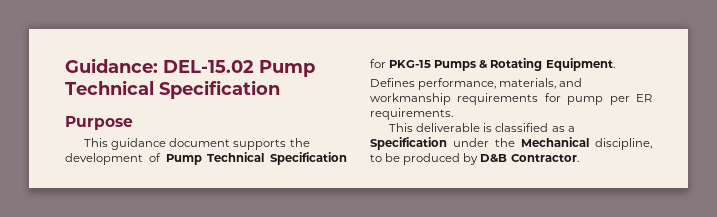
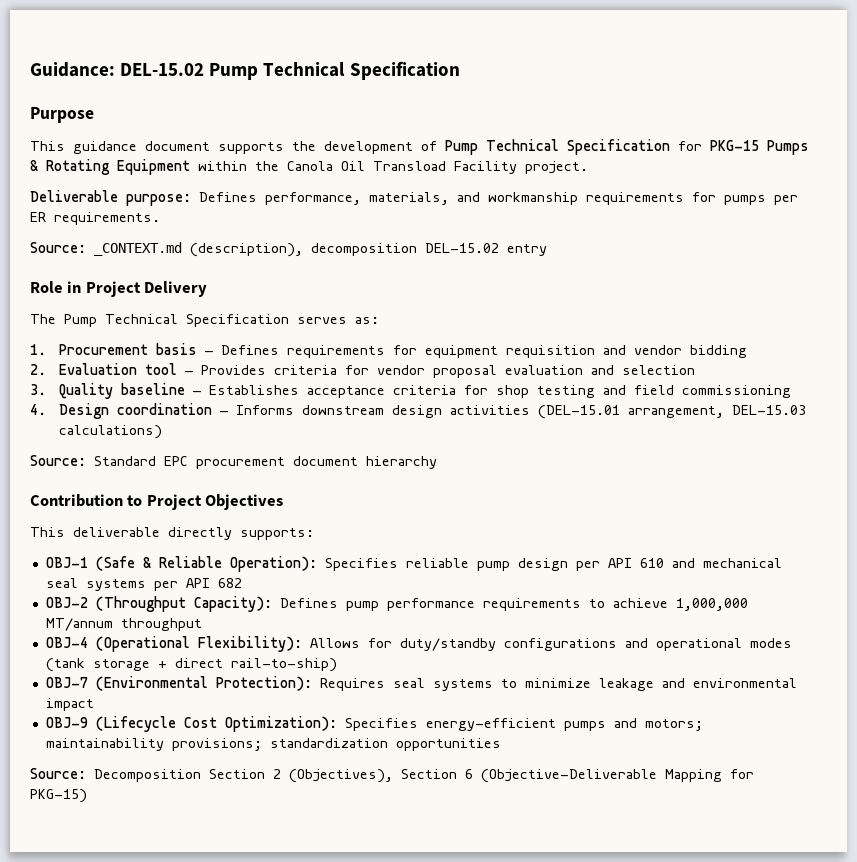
[545,58,615,71] Equipment. // -> [117,159,588,175] [30,190,191,206] Equipment within the Canola Oil Transload Facility project. // Deliverable purpose:
[567,96,604,105] pump -> [724,195,766,205] pumps
[389,123,575,132] [370,137,652,150] [370,153,579,165] This deliverable is classified as a Specification under the Mechanical discipline, to be produced by D&B Contractor. -> [30,242,547,257] [30,281,208,297] [30,314,379,327] [30,343,747,358] [30,363,695,378] [30,383,791,399] [30,403,806,419] [58,425,162,439] [30,455,437,469] [30,494,284,510] [30,527,314,540] [45,556,782,572] [45,578,242,591] [45,596,748,612] [45,618,202,631] [45,636,792,652] [45,658,337,672] [45,676,797,691] [45,698,94,711] [45,716,703,732] [45,738,501,751] [30,768,754,783] [30,789,87,803] Source: _CONTEXT.md (description), decomposition DEL-15.02 entry // Role in Project Delivery // The Pump Technical Specification serves as: // 1. Procurement basis — Defines requirements for equipment requisition and vendor bidding // 2. Evaluation tool — Provides criteria for vendor proposal evaluation and selection // 3. Quality baseline — Establishes acceptance criteria for shop testing and field commissioning // 4. Design coordination — Informs downstream design activities (DEL-15.01 arrangement, DEL-15.03 calculations) // Source: Standard EPC procurement document hierarchy // Contribution to Project Objectives // This deliverable directly supports: // OBJ-1 (Safe & Reliable Operation): Specifies reliable pump design per API 610 and mechanical seal systems per API 682 // OBJ-2 (Throughput Capacity): Defines pump performance requirements to achieve 1,000,000 MT/annum throughput // OBJ-4 (Operational Flexibility): Allows for duty/standby configurations and operational modes (tank storage + direct rail-to-ship) // OBJ-7 (Environmental Protection): Requires seal systems to minimize leakage and environmental impact // OBJ-9 (Lifecycle Cost Optimization): Specifies energy-efficient pumps and motors; maintainability provisions; standardization opportunities // Source: Decomposition Section 2 (Objectives), Section 6 (Objective-Deliverable Mapping for PKG-15)

